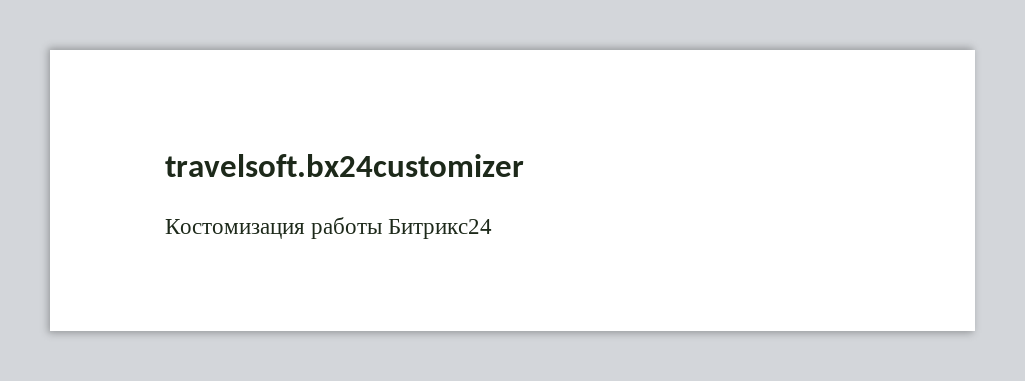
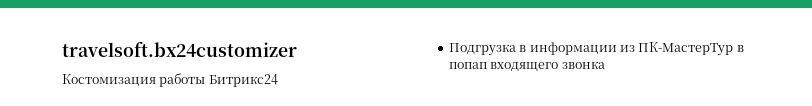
(493, 229) none -> [448,42,744,56] [448,61,605,72] // Подгрузка в информации из ПК-МастерТур в попап входящего звонка

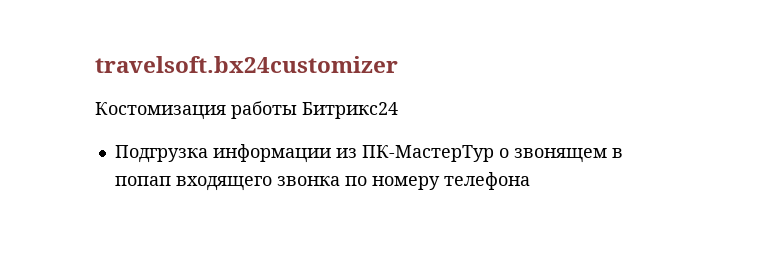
[519,45,527,52] в -> (208, 154) none
(734, 49) none -> [498,148,607,163] о звонящем
(605, 65) none -> [344,172,530,190] по номеру телефона

